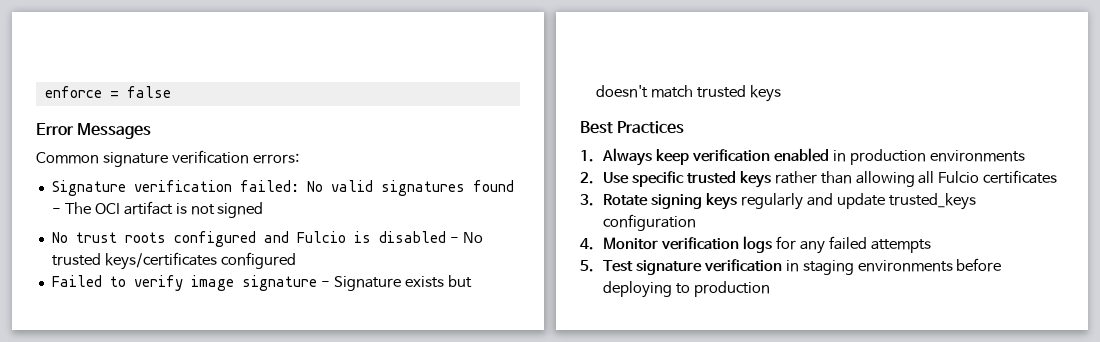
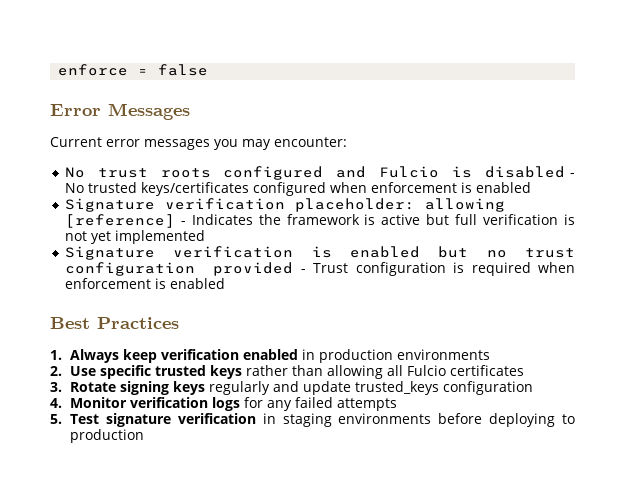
[36,150,299,167] [51,180,514,196] [51,201,264,218] Common signature verification errors: // Signature verification failed: No valid signatures found - The OCI artifact is not signed -> [50,137,347,150] Current error messages you may encounter:
[51,275,472,291] [595,85,781,102] // Failed to verify image signature - Signature exists but doesn't match trusted keys -> [329,182,531,193] [64,198,505,212] [64,214,576,228] [64,230,205,244] [64,246,575,260] [64,262,575,276] [64,278,225,289] when enforcement is enabled // Signature verification placeholder: allowing [reference] - Indicates the framework is active but full verification is not yet implemented // Signature verification is enabled but no trust configuration provided - Trust configuration is required when enforcement is enabled

